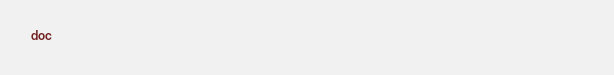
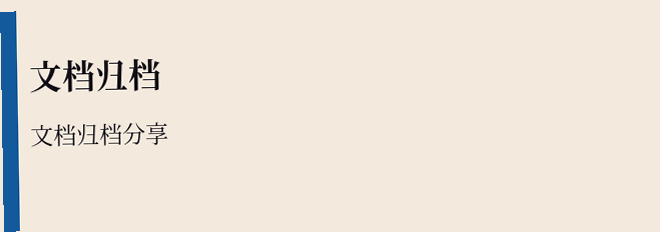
[31,30,52,40] doc -> [28,57,162,94] [30,121,169,148] 文档归档 // 文档归档分享

